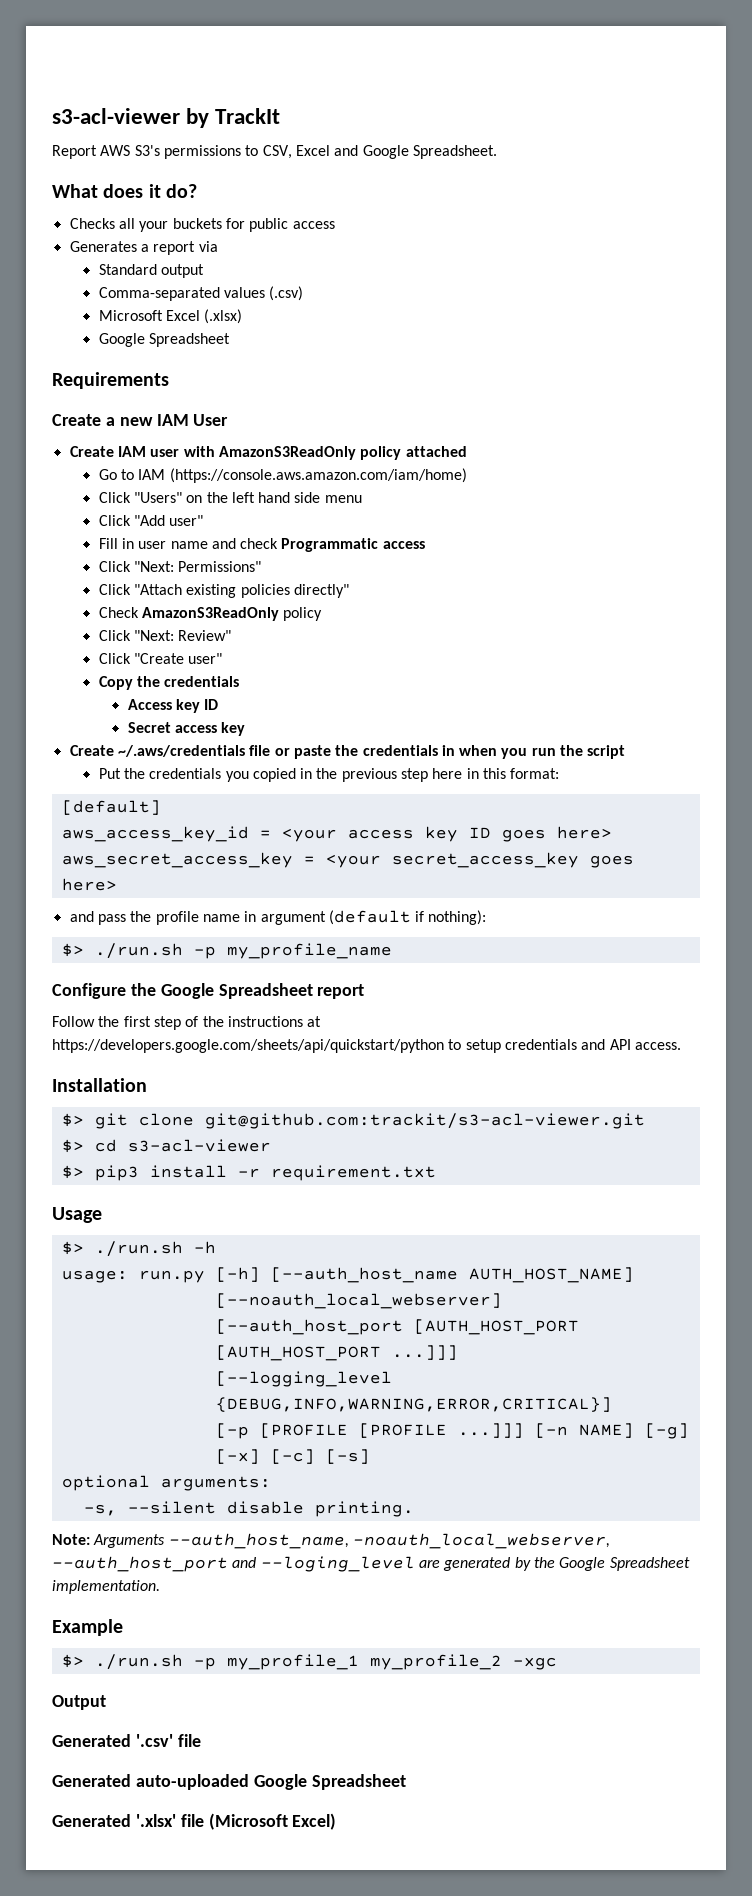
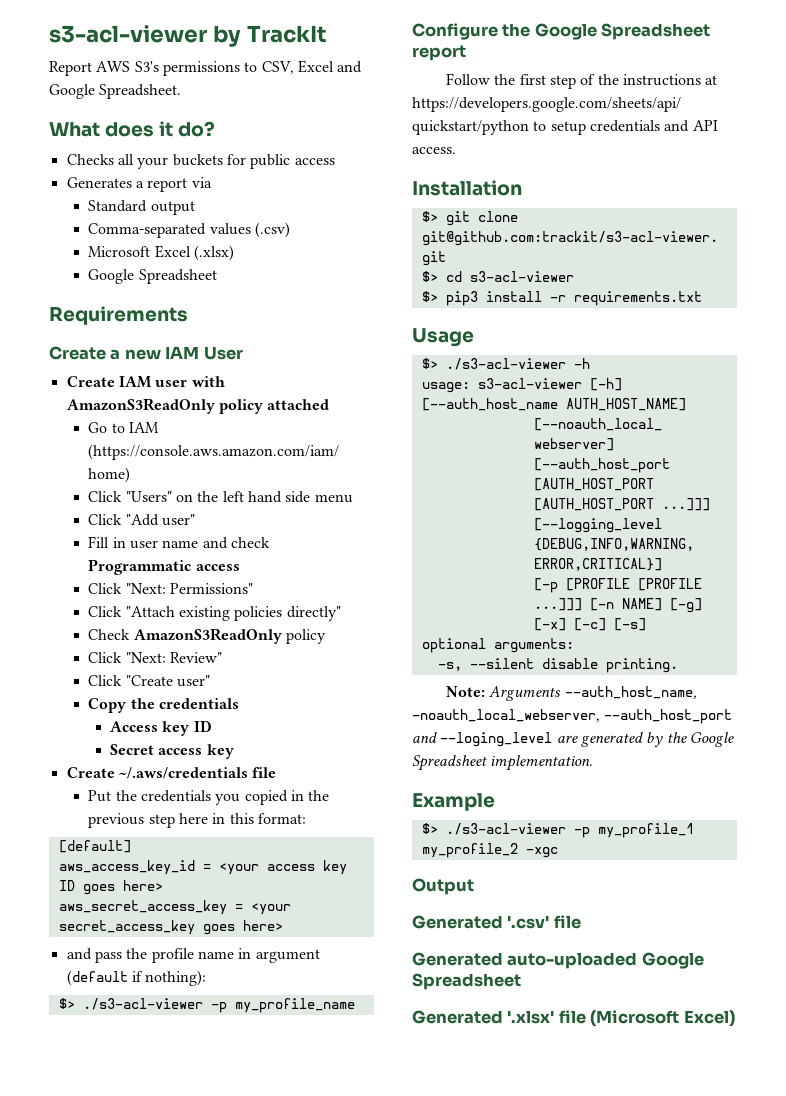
[274,745,626,759] or paste the credentials in when you run the script -> (277, 772) none
[94,943,183,959] ./run.sh -> [82,998,203,1010] ./s3-acl-viewer
[270,1165,436,1181] requirement.txt -> [573,291,702,306] requirements.txt
[94,1241,183,1257] ./run.sh -> [445,358,566,370] ./s3-acl-viewer
[138,1270,205,1283] run.py -> [477,378,582,389] s3-acl-viewer
[94,1654,183,1670] ./run.sh -> [445,823,566,835] ./s3-acl-viewer

